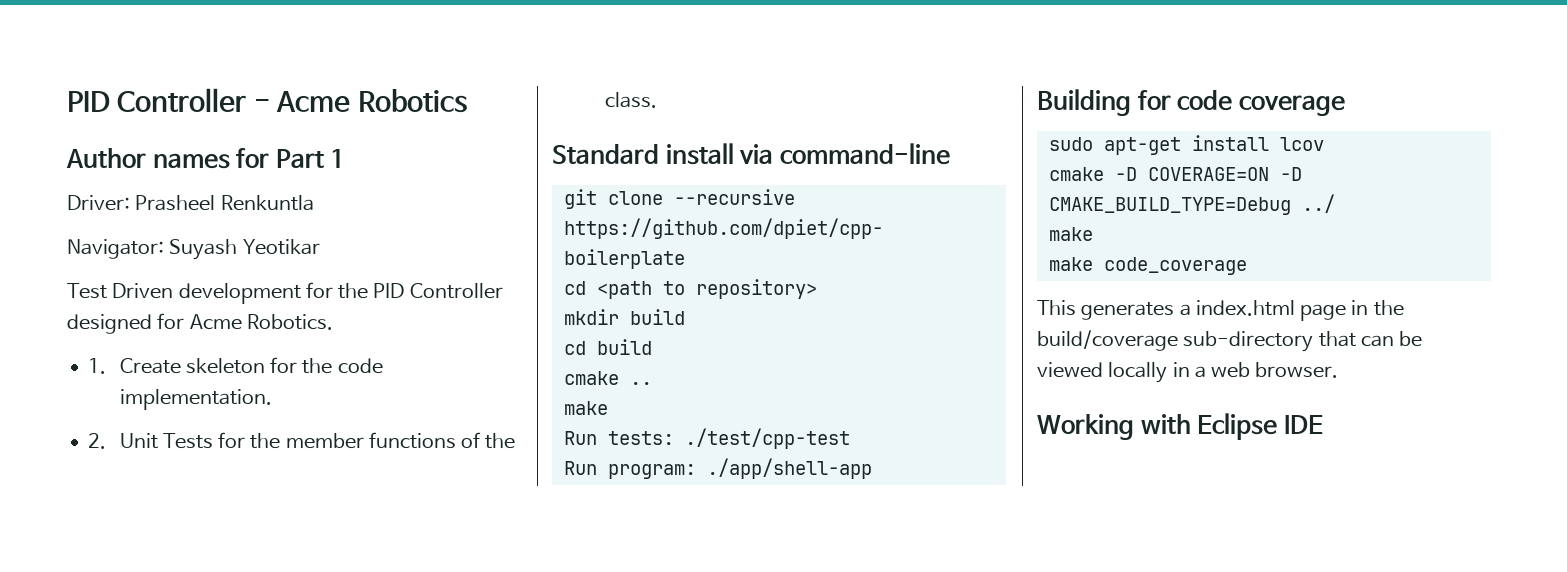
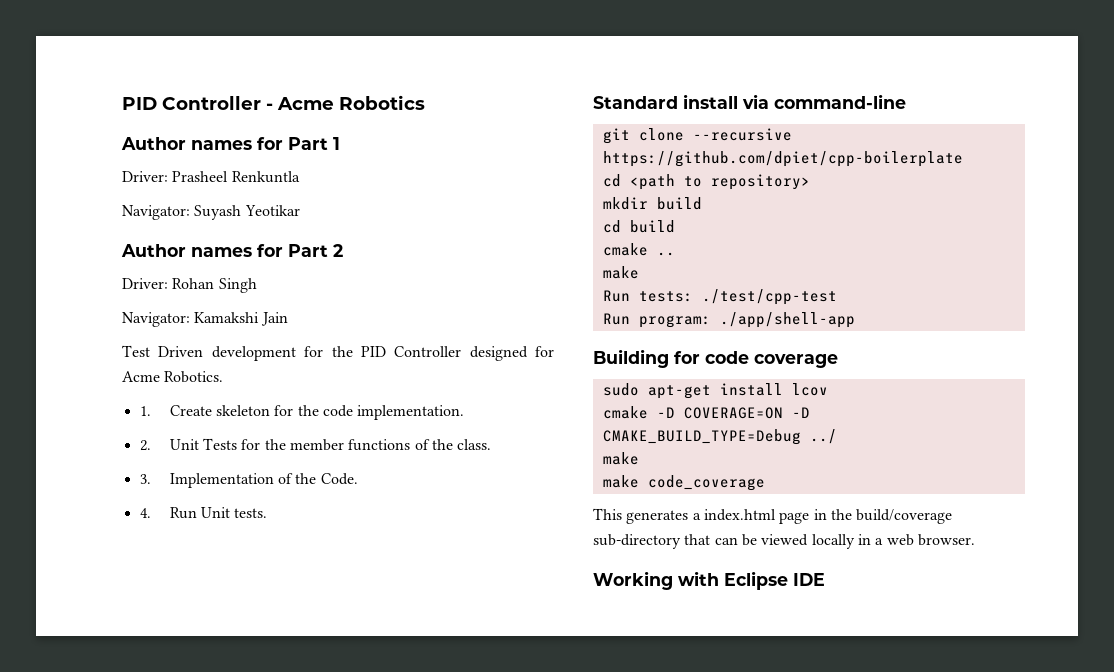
(320, 247) none -> [121,244,343,257] [122,278,257,293] [122,312,288,327] // Author names for Part 2 // Driver: Rohan Singh // Navigator: Kamakshi Jain
(657, 100) none -> [139,473,358,488] [139,507,268,519] // 3. Implementation of the Code. // 4. Run Unit tests.

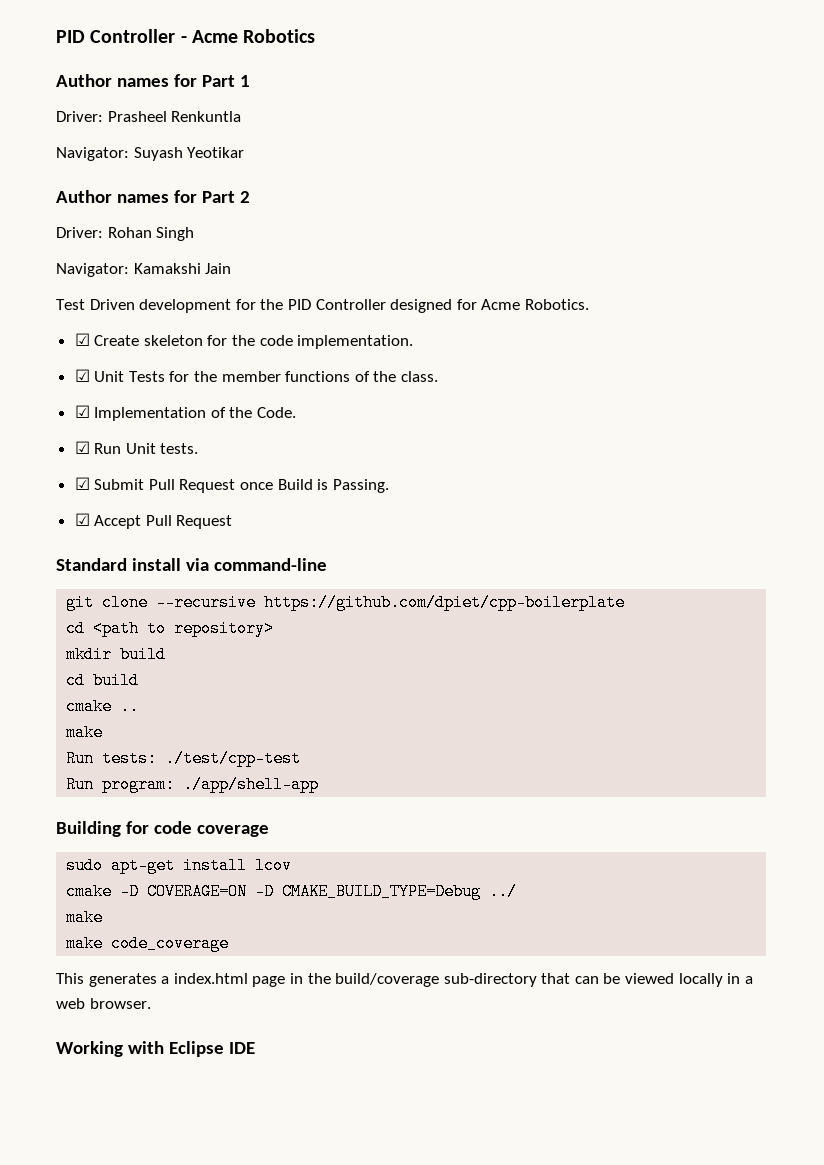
[139,406,151,416] 1. -> [74,333,90,346] ☑
[139,440,151,451] 2. -> [74,369,90,382] ☑
[139,474,151,484] 3. -> [74,405,90,418] ☑
[139,508,151,518] 4. -> [74,441,90,454] ☑
(268, 513) none -> [74,477,389,493] [74,513,233,529] // ☑ Submit Pull Request once Build is Passing. // ☑ Accept Pull Request

